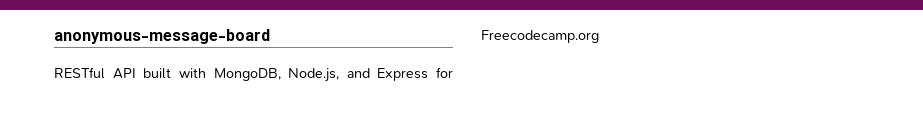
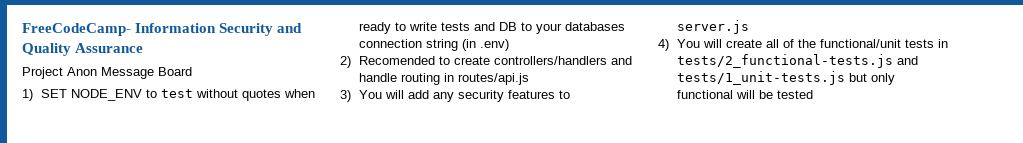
[54,29,270,44] [54,67,453,82] [481,30,599,43] anonymous-message-board // RESTful API built with MongoDB, Node.js, and Express for Freecodecamp.org -> [22,23,303,36] [22,43,144,56] [22,67,192,79] [22,89,315,101] [358,22,625,34] [358,39,509,51] [340,56,632,68] [358,73,529,85] [340,90,570,102] [676,20,749,34] [658,39,948,51] [676,54,918,68] [676,71,895,85] [676,90,813,99] FreeCodeCamp- Information Security and Quality Assurance // Project Anon Message Board // 1) SET NODE_ENV to test without quotes when ready to write tests and DB to your databases connection string (in .env) // 2) Recomended to create controllers/handlers and handle routing in routes/api.js // 3) You will add any security features to server.js // 4) You will create all of the functional/unit tests in tests/2_functional-tests.js and tests/1_unit-tests.js but only functional will be tested

